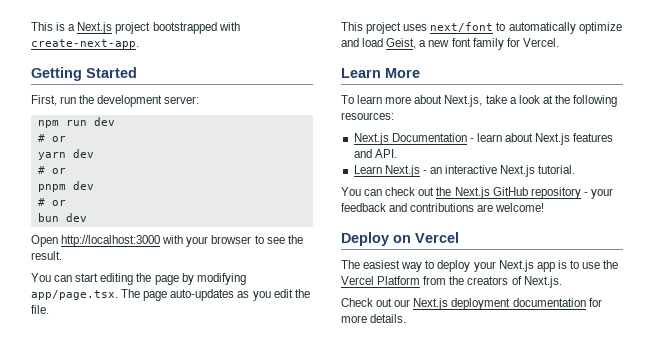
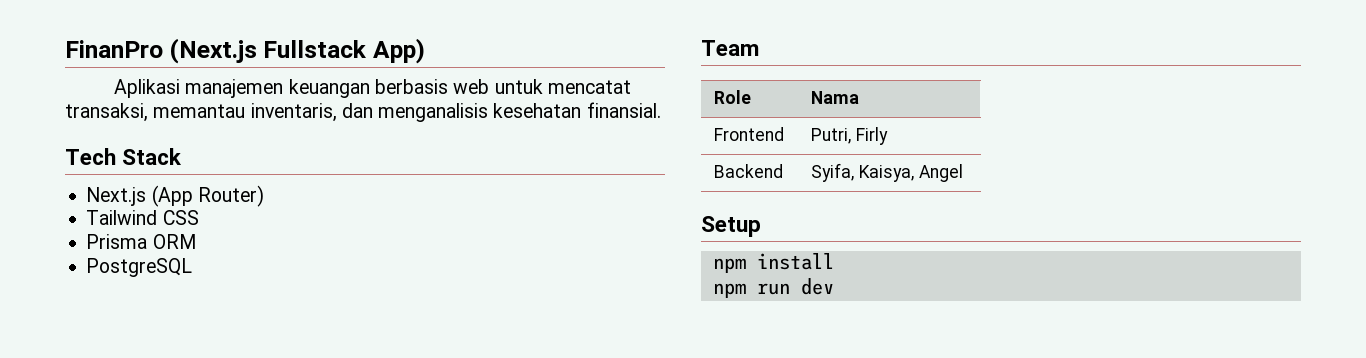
[31,22,240,34] [31,39,139,49] [31,67,137,81] [31,95,200,107] [37,117,115,128] [37,134,66,142] [37,149,94,160] [37,166,66,174] [37,181,94,192] [37,198,66,206] [37,213,87,222] [31,235,303,247] [31,251,62,260] [31,273,246,285] [31,289,310,301] [31,305,49,314] [341,22,622,34] [341,38,559,50] [341,68,420,78] [341,95,618,107] [341,112,394,120] [353,133,614,145] [353,149,397,158] [353,165,576,177] [341,187,613,199] [341,203,545,212] [341,232,459,246] [341,260,619,272] [341,276,562,288] [341,298,602,310] [341,314,407,323] This is a Next.js project bootstrapped with create-next-app. // Getting Started // First, run the development server: // npm run dev // # or // yarn dev // # or // pnpm dev // # or // bun dev // Open http://localhost:3000 with your browser to see the result. // You can start editing the page by modifying app/page.tsx. The page auto-updates as you edit the file. // This project uses next/font to automatically optimize and load Geist, a new font family for Vercel. // Learn More // To learn more about Next.js, take a look at the following resources: // Next.js Documentation - learn about Next.js features and API. // Learn Next.js - an interactive Next.js tutorial. // You can check out the Next.js GitHub repository - your feedback and contributions are welcome! // Deploy on Vercel // The easiest way to deploy your Next.js app is to use the Vercel Platform from the creators of Next.js. // Check out our Next.js deployment documentation for more details. -> [65,38,425,64] [114,79,631,98] [65,102,661,122] [65,148,183,165] [86,185,264,207] [86,210,199,225] [86,234,196,249] [86,258,193,277] [701,40,759,56] [714,90,752,104] [811,91,860,104] [714,127,785,141] [811,127,888,145] [714,164,784,178] [811,163,963,182] [701,216,761,237] [712,253,834,273] [712,278,834,298] FinanPro (Next.js Fullstack App) // Aplikasi manajemen keuangan berbasis web untuk mencatat transaksi, memantau inventaris, dan menganalisis kesehatan finansial. // Tech Stack // Next.js (App Router) // Tailwind CSS // Prisma ORM // PostgreSQL // Team // Role | Nama // Frontend | Putri, Firly // Backend | Syifa, Kaisya, Angel // Setup // npm install // npm run dev

